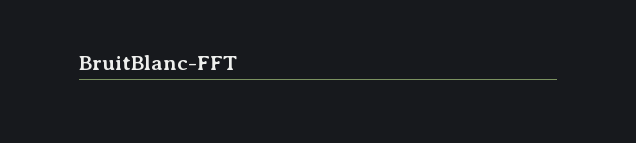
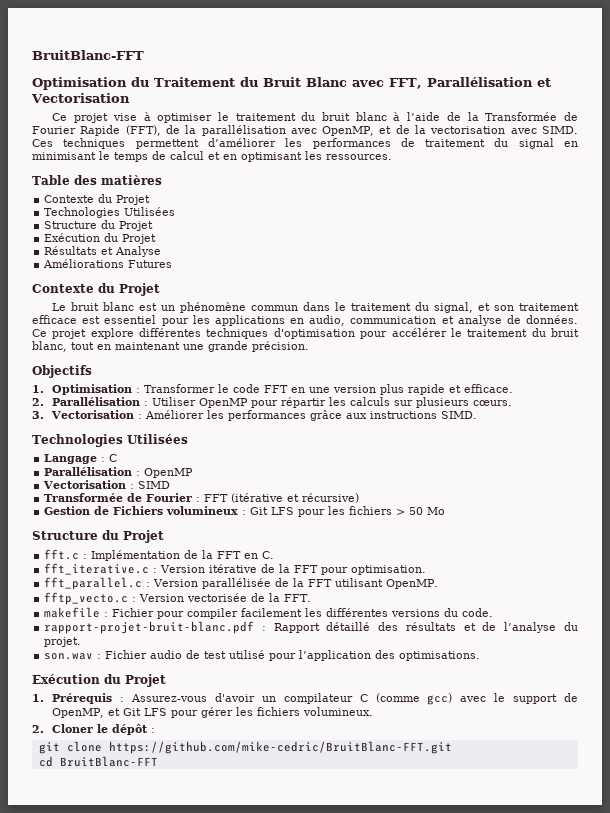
[79,55,237,70] BruitBlanc-FFT -> [32,50,144,60] [32,77,551,90] [31,93,130,103] [52,112,578,123] [32,125,578,136] [32,138,578,149] [32,151,392,162] [32,175,162,185] [44,194,151,205] [44,207,176,218] [44,220,154,231] [44,233,157,244] [44,246,162,257] [43,259,173,268] [32,283,160,296] [52,302,579,313] [32,315,579,326] [32,328,580,339] [32,341,309,352] [32,365,92,378] [32,384,514,395] [32,397,513,408] [32,410,478,421] [32,434,188,447] [44,454,118,464] [44,467,194,478] [43,480,171,489] [44,493,360,503] [44,506,446,517] [32,530,164,543] [44,549,275,561] [44,563,427,575] [44,577,439,590] [44,592,312,605] [44,607,494,619] [44,621,578,634] [44,637,82,647] [44,650,481,661] [32,674,166,687] [32,693,579,705] [52,707,374,718] [32,724,156,735] [38,741,452,754] [38,756,158,767] BruitBlanc-FFT // Optimisation du Traitement du Bruit Blanc avec FFT, Parallélisation et Vectorisation // Ce projet vise à optimiser le traitement du bruit blanc à l’aide de la Transformée de Fourier Rapide (FFT), de la parallélisation avec OpenMP, et de la vectorisation avec SIMD. Ces techniques permettent d’améliorer les performances de traitement du signal en minimisant le temps de calcul et en optimisant les ressources. // Table des matières // Contexte du Projet // Technologies Utilisées // Structure du Projet // Exécution du Projet // Résultats et Analyse // Améliorations Futures // Contexte du Projet // Le bruit blanc est un phénomène commun dans le traitement du signal, et son traitement efficace est essentiel pour les applications en audio, communication et analyse de données. Ce projet explore différentes techniques d'optimisation pour accélérer le traitement du bruit blanc, tout en maintenant une grande précision. // Objectifs // 1. Optimisation : Transformer le code FFT en une version plus rapide et efficace. // 2. Parallélisation : Utiliser OpenMP pour répartir les calculs sur plusieurs cœurs. // 3. Vectorisation : Améliorer les performances grâce aux instructions SIMD. // Technologies Utilisées // Langage : C // Parallélisation : OpenMP // Vectorisation : SIMD // Transformée de Fourier : FFT (itérative et récursive) // Gestion de Fichiers volumineux : Git LFS pour les fichiers > 50 Mo // Structure du Projet // fft.c : Implémentation de la FFT en C. // fft_iterative.c : Version itérative de la FFT pour optimisation. // fft_parallel.c : Version parallélisée de la FFT utilisant OpenMP. // fftp_vecto.c : Version vectorisée de la FFT. // makefile : Fichier pour compiler facilement les différentes versions du code. // rapport-projet-bruit-blanc.pdf : Rapport détaillé des résultats et de l’analyse du projet. // son.wav : Fichier audio de test utilisé pour l’application des optimisations. // Exécution du Projet // 1. Prérequis : Assurez-vous d'avoir un compilateur C (comme gcc) avec le support de OpenMP, et Git LFS pour gérer les fichiers volumineux. // 2. Cloner le dépôt : // git clone https://github.com/mike-cedric/BruitBlanc-FFT.git // cd BruitBlanc-FFT

